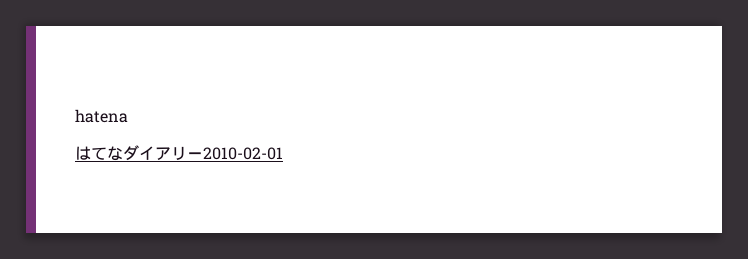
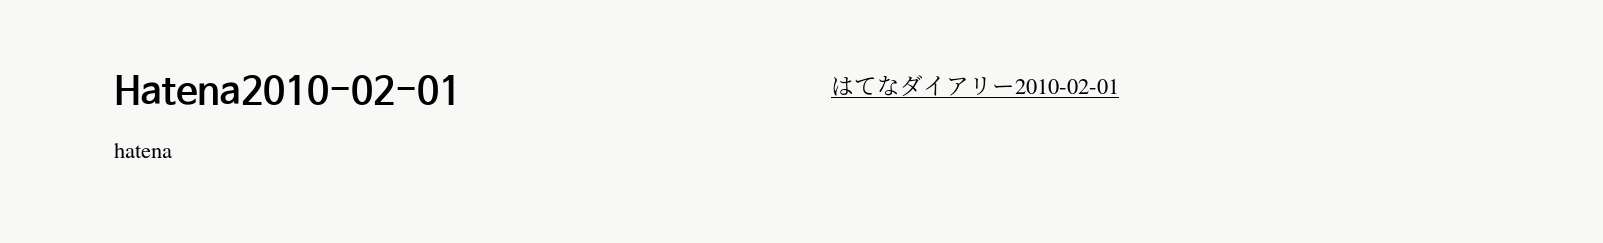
(75, 116) none -> [114,75,461,105] Hatena2010-02-01 //

